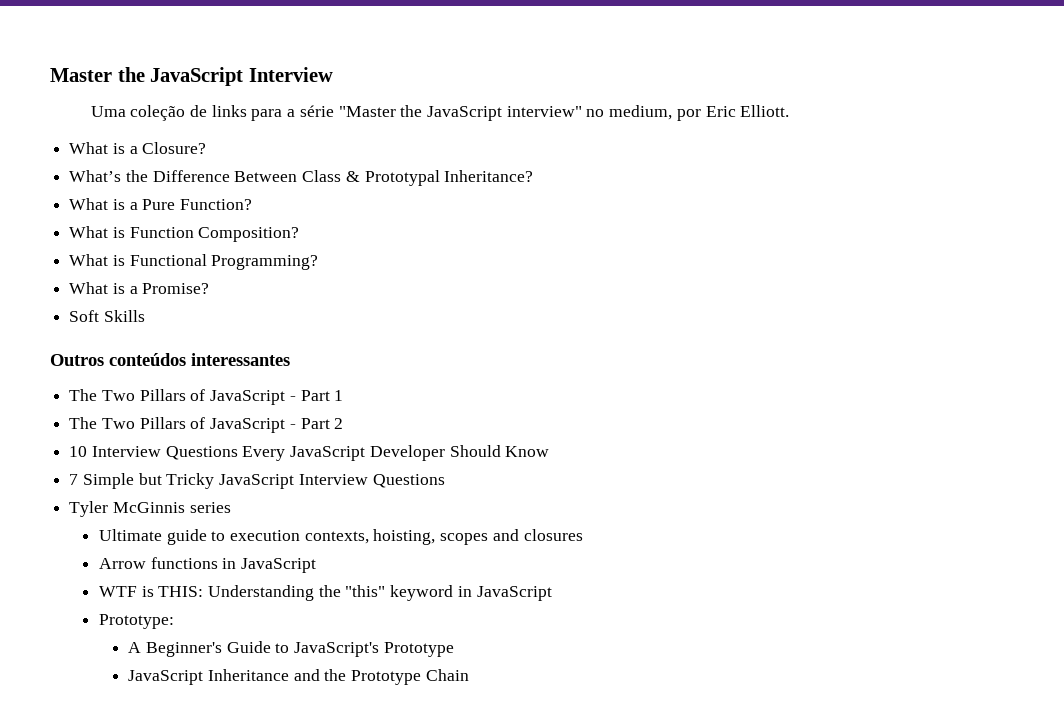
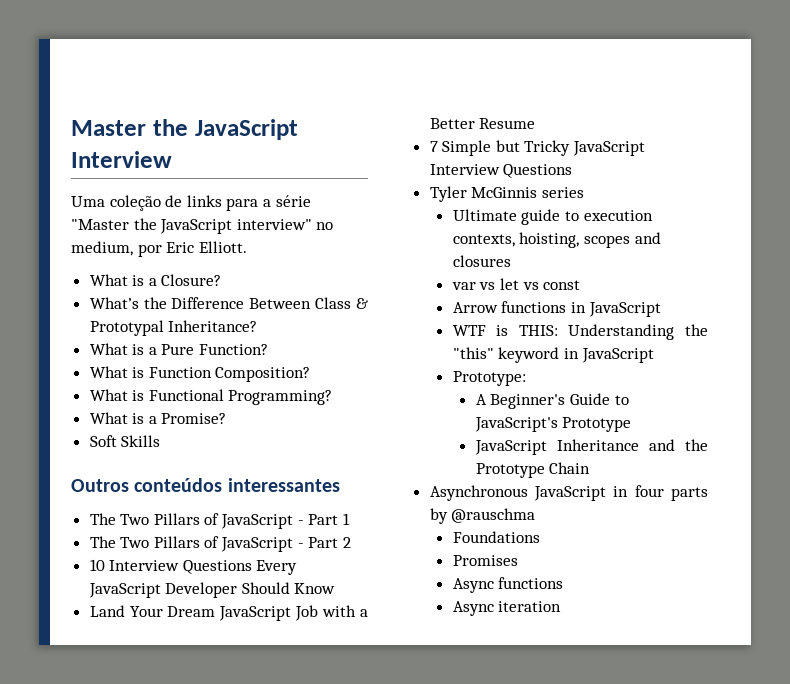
(550, 451) none -> [89,605,368,621] [429,118,536,129] // Land Your Dream JavaScript Job with a Better Resume
(583, 535) none -> [451,278,581,290] // var vs let vs const
(469, 675) none -> [429,485,708,501] [429,508,536,524] [452,531,540,543] [452,555,518,566] [452,577,564,593] [452,601,562,616] // Asynchronous JavaScript in four parts by @rauschma // Foundations // Promises // Async functions // Async iteration

